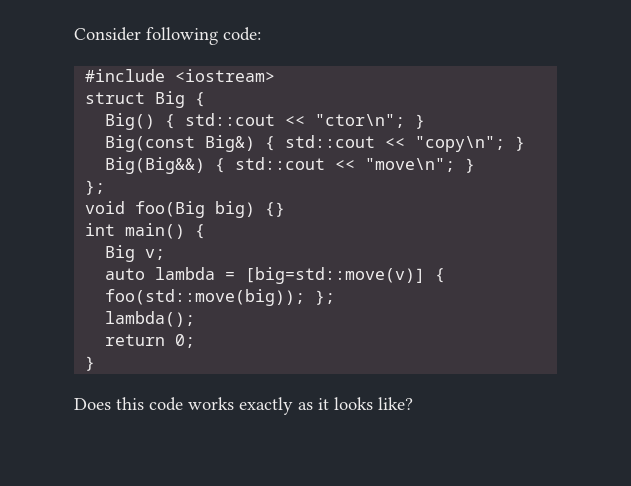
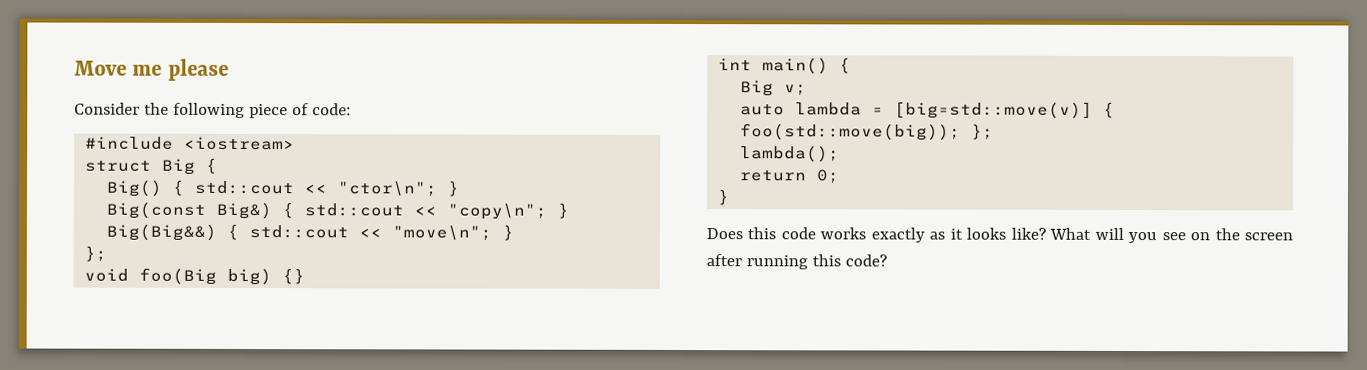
[74,27,218,45] Consider following -> [74,58,229,81] [74,102,309,119] Move me please // Consider the following piece of
(413, 403) none -> [1049,227,1294,244] [706,254,887,270] What will you see on the screen after running this code?

